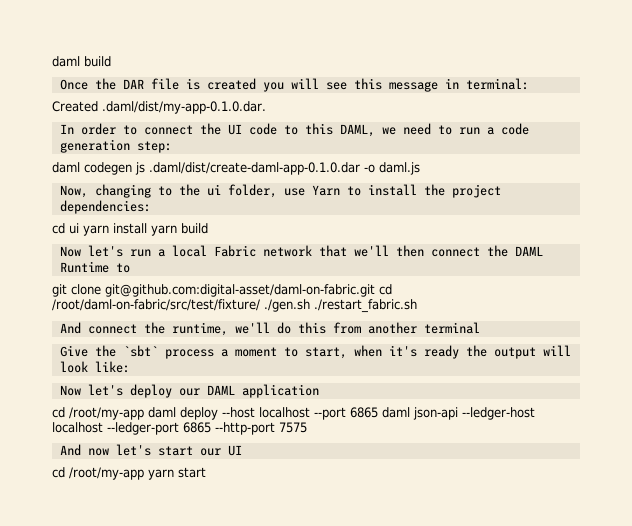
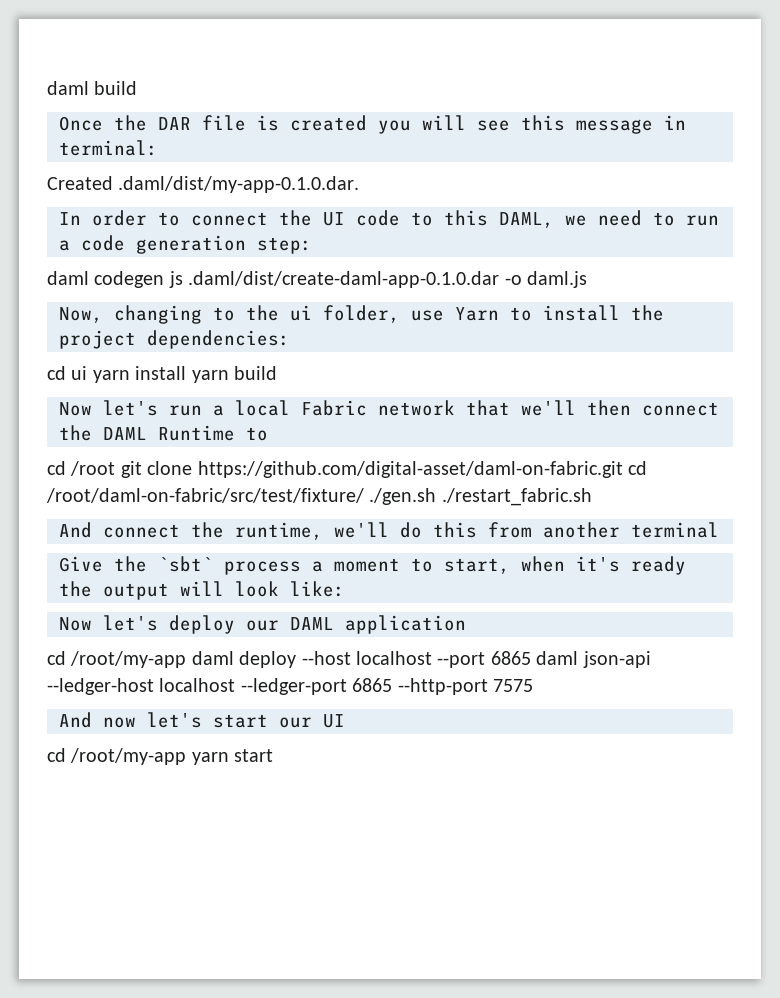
(130, 268) none -> [47,461,116,476] cd /root
[105,284,375,297] git@github.com:digital-asset/daml-on-fabric.git -> [197,461,623,478] https://github.com/digital-asset/daml-on-fabric.git

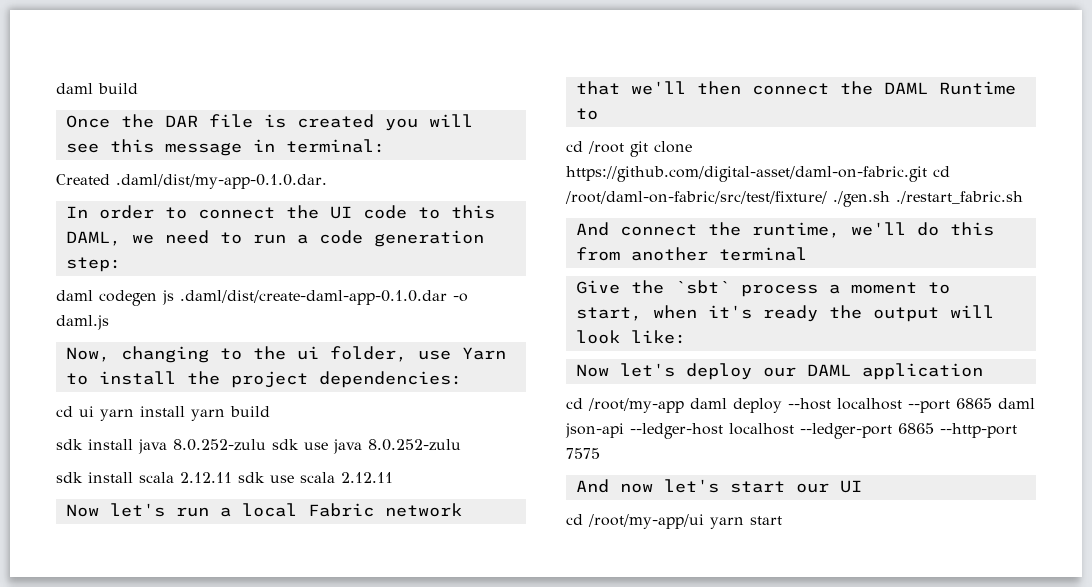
(277, 373) none -> [56,439,461,454] [56,472,393,483] // sdk install java 8.0.252-zulu sdk use java 8.0.252-zulu // sdk install scala 2.12.11 sdk use scala 2.12.11
[70,748,187,765] /root/my-app -> [588,514,704,529] /root/my-app/ui

